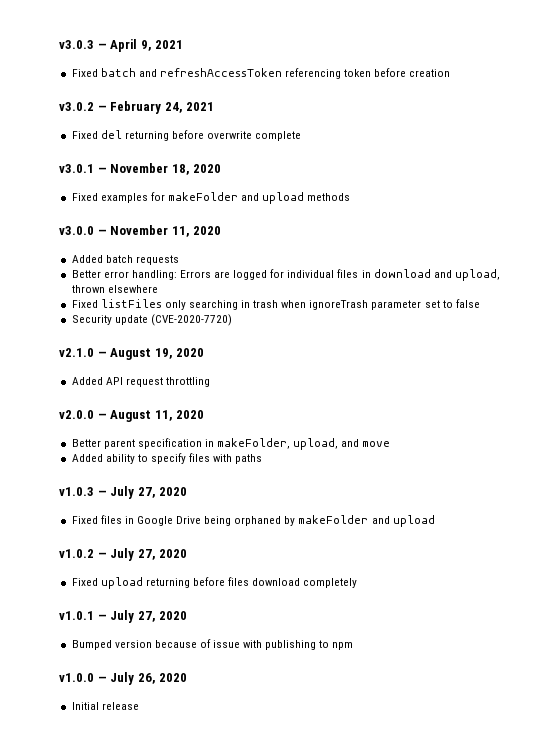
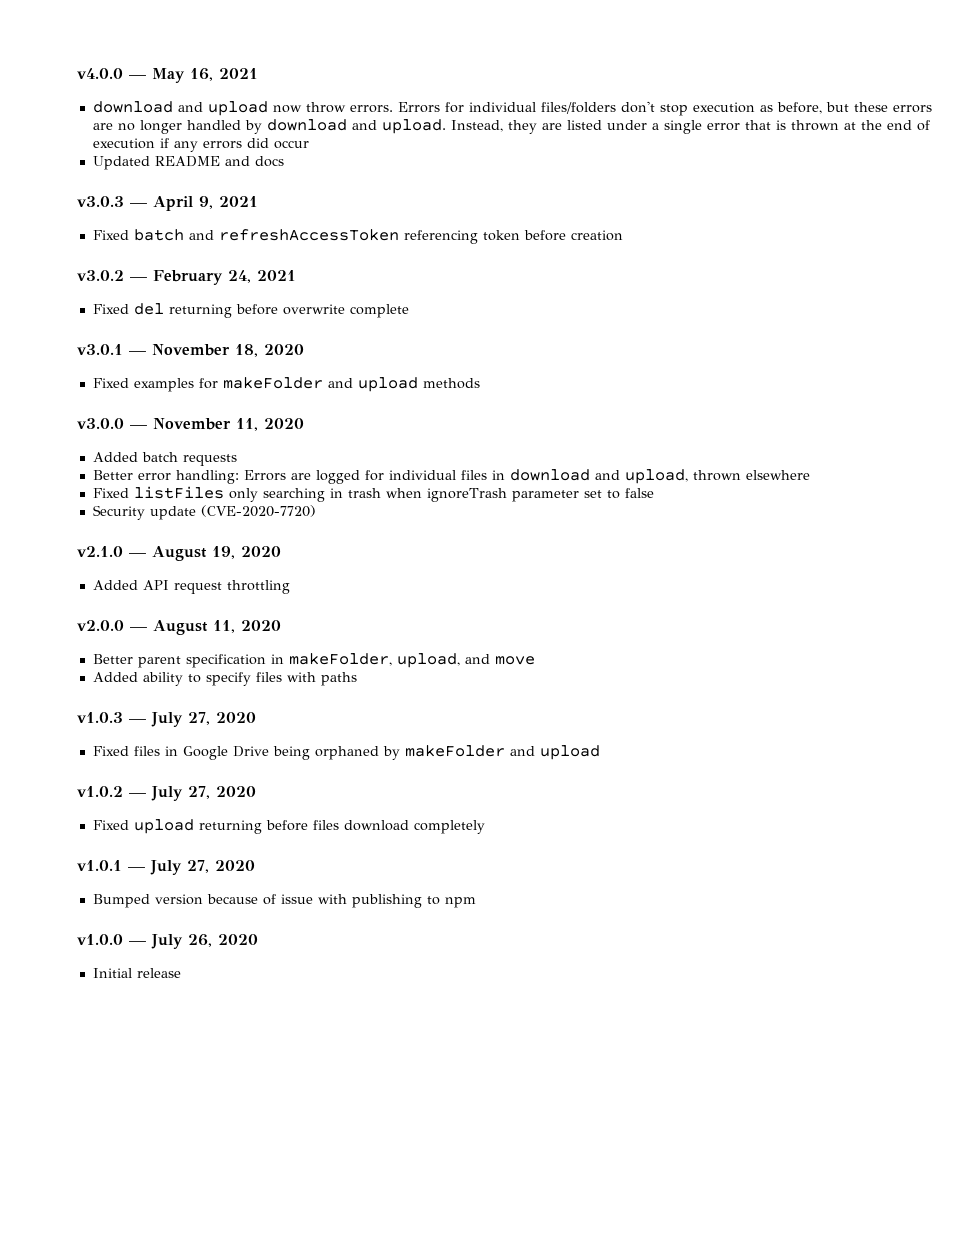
(59, 44) none -> [77,68,258,83] [92,101,932,116] [92,119,930,134] [92,138,309,152] [92,156,284,170] v4.0.0 — May 16, 2021 // download and upload now throw errors. Errors for individual files/folders don't stop execution as before, but these errors are no longer handled by download and upload. Instead, they are listed under a single error that is thrown at the end of execution if any errors did occur // Updated README and docs //

